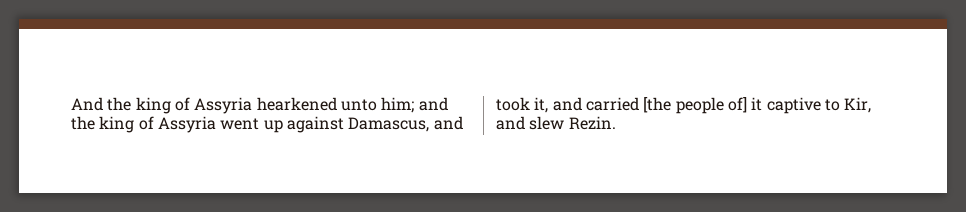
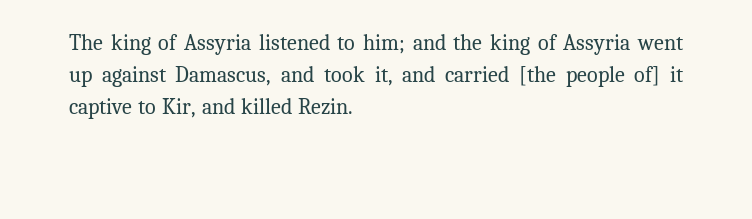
[71,97,377,114] And the king of Assyria hearkened unto -> [69,34,356,55] The king of Assyria listened to
[529,116,565,130] slew -> [240,98,292,114] killed

